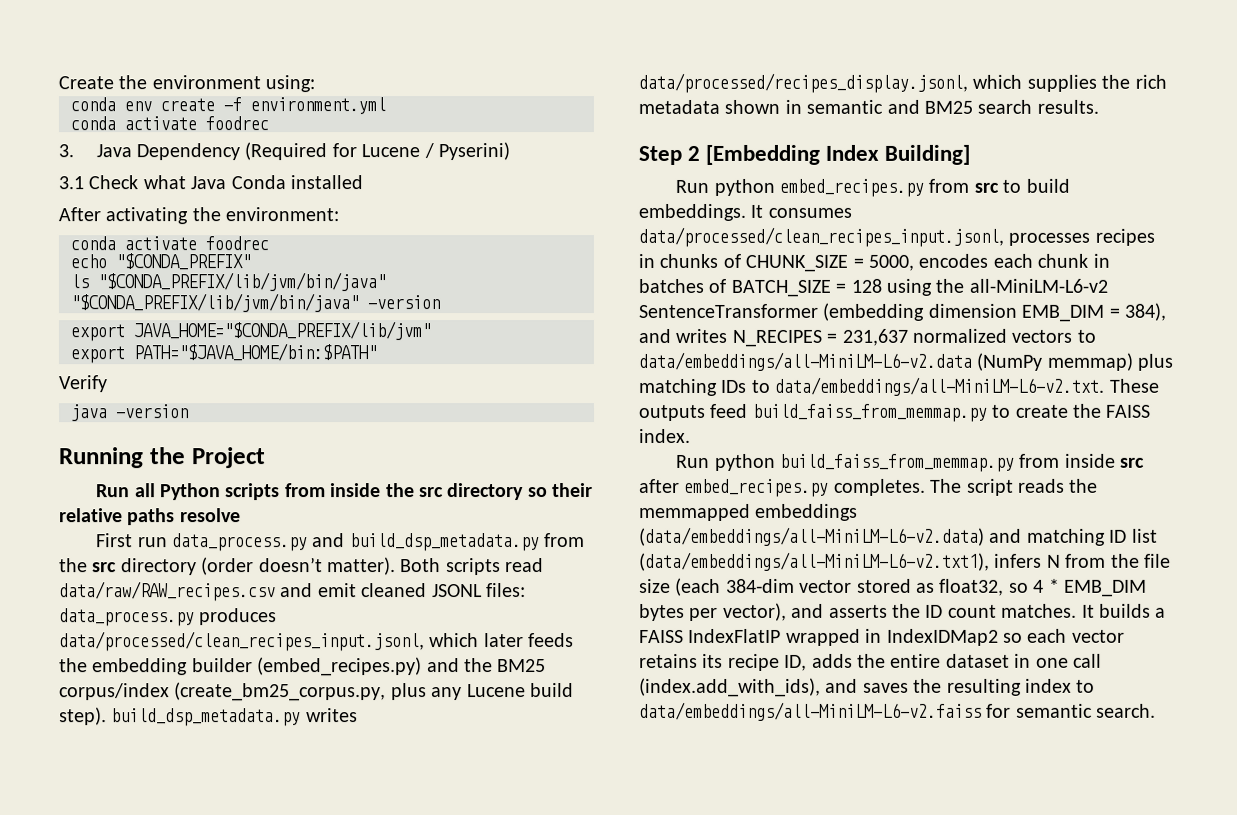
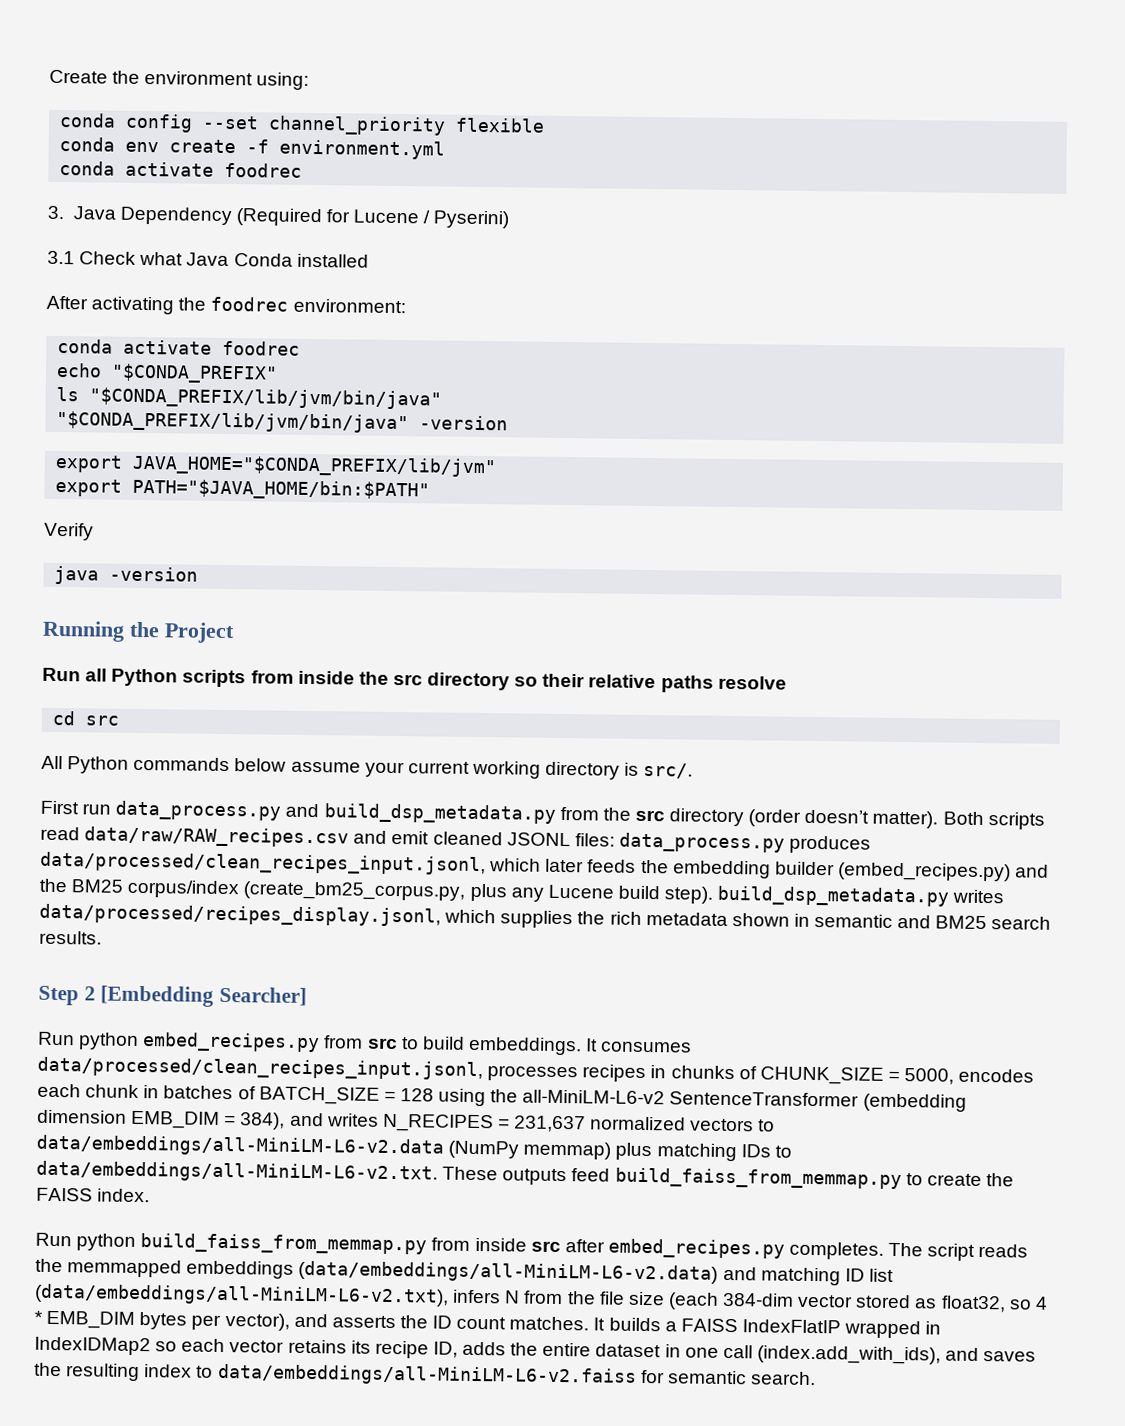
(316, 84) none -> [59,112,546,136] // conda config --set channel_priority flexible
(221, 214) none -> [210,296,289,312] foodrec
(241, 515) none -> [52,710,120,726] [41,755,694,780] // cd src // All Python commands below assume your current working directory is src/.
[825,144,971,165] Index Building] -> [219,986,308,1006] Searcher]
[639,551,990,571] (data/embeddings/all-MiniLM-L6-v2.txt1), -> [34,1283,449,1307] (data/embeddings/all-MiniLM-L6-v2.txt),

